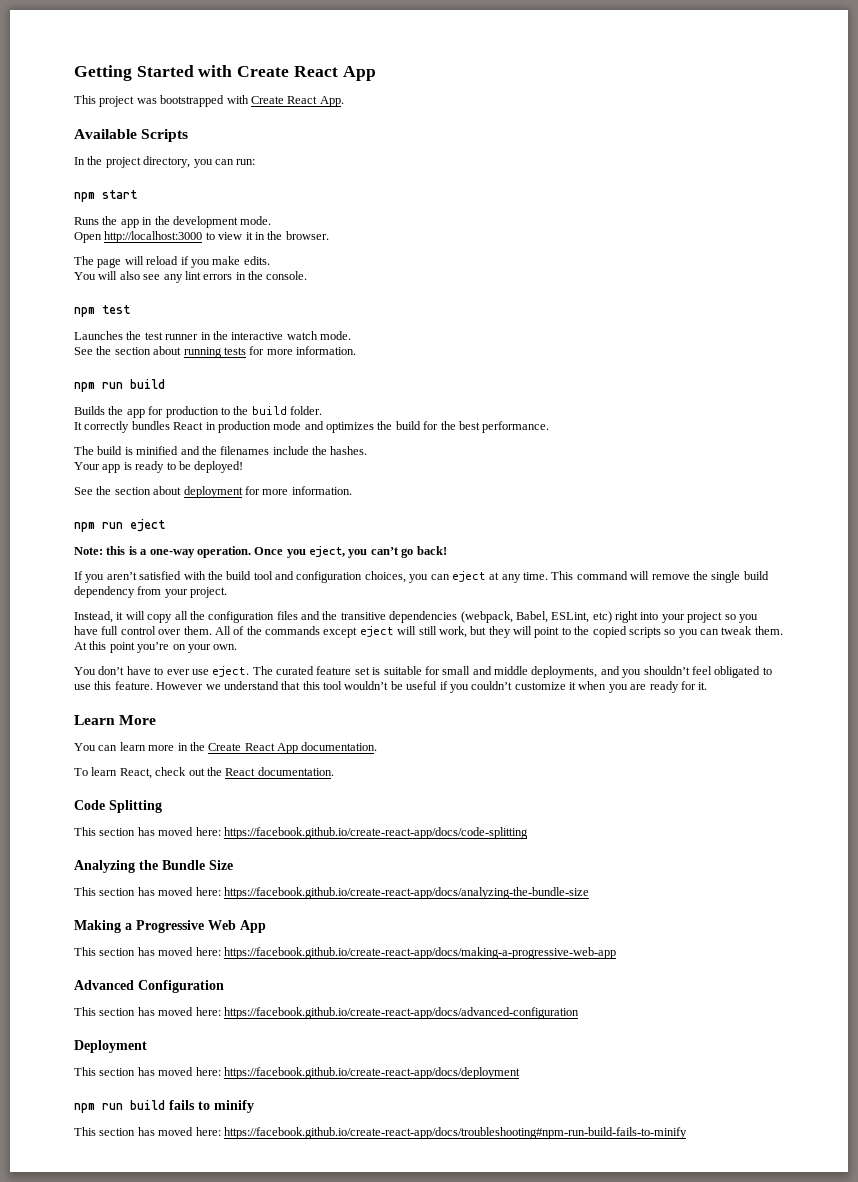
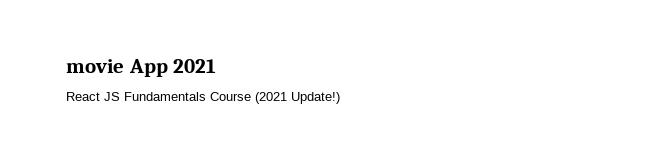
[74,65,376,81] [74,95,344,107] [74,129,189,142] [74,156,256,168] [74,190,137,202] [74,216,272,228] [74,231,329,243] [74,256,270,268] [74,271,308,283] [74,305,130,317] [74,331,351,340] [74,346,356,358] [74,379,165,392] [74,406,322,418] [74,421,550,433] [74,446,368,455] [74,461,244,473] [74,486,352,498] [74,519,165,532] [74,546,447,558] [74,571,769,583] [74,586,228,598] [74,611,758,623] [74,626,783,638] [74,641,238,653] [74,666,772,678] [74,681,708,693] [74,715,157,725] [74,742,378,754] [74,767,334,779] [74,800,162,813] [74,827,528,839] [74,860,233,873] [74,887,589,899] [74,920,266,933] [74,947,616,959] [74,980,224,993] [74,1007,579,1019] [74,1040,147,1053] [74,1067,520,1079] [74,1100,254,1113] [74,1127,687,1139] Getting Started with Create React App // This project was bootstrapped with Create React App. // Available Scripts // In the project directory, you can run: // npm start // Runs the app in the development mode. // Open http://localhost:3000 to view it in the browser. // The page will reload if you make edits. // You will also see any lint errors in the console. // npm test // Launches the test runner in the interactive watch mode. // See the section about running tests for more information. // npm run build // Builds the app for production to the build folder. // It correctly bundles React in production mode and optimizes the build for the best performance. // The build is minified and the filenames include the hashes. // Your app is ready to be deployed! // See the section about deployment for more information. // npm run eject // Note: this is a one-way operation. Once you eject, you can’t go back! // If you aren’t satisfied with the build tool and configuration choices, you can eject at any time. This command will remove the single build dependency from your project. // Instead, it will copy all the configuration files and the transitive dependencies (webpack, Babel, ESLint, etc) right into your project so you have full control over them. All of the commands except eject will still work, but they will point to the copied scripts so you can tweak them. At this point you’re on your own. // You don’t have to ever use eject. The curated feature set is suitable for small and middle deployments, and you shouldn’t feel obligated to use this feature. However we understand that this tool wouldn’t be useful if you couldn’t customize it when you are ready for it. // Learn More // You can learn more in the Create React App documentation. // To learn React, check out the React documentation. // Code Splitting // This section has moved here: https://facebook.github.io/create-react-app/docs/code-splitting // Analyzing the Bundle Size // This section has moved here: https://facebook.github.io/create-react-app/docs/analyzing-the-bundle-size // Making a Progressive Web App // This section has moved here: https://facebook.github.io/create-react-app/docs/making-a-progressive-web-app // Advanced Configuration // This section has moved here: https://facebook.github.io/create-react-app/docs/advanced-configuration // Deployment // This section has moved here: https://facebook.github.io/create-react-app/docs/deployment // npm run build fails to minify // This section has moved here: https://facebook.github.io/create-react-app/docs/troubleshooting#npm-run-build-fails-to-minify -> [66,59,217,77] [66,92,340,104] movie App 2021 // React JS Fundamentals Course (2021 Update!)

